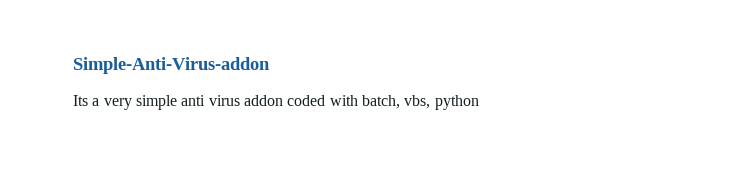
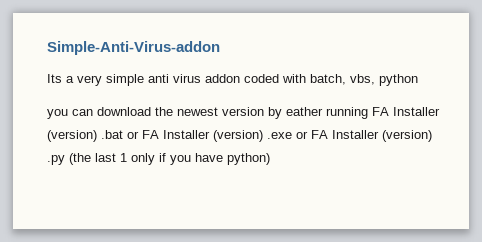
(479, 102) none -> [47,107,440,119] [47,130,432,142] [47,153,270,165] // you can download the newest version by eather running FA Installer (version) .bat or FA Installer (version) .exe or FA Installer (version) .py (the last 1 only if you have python)

